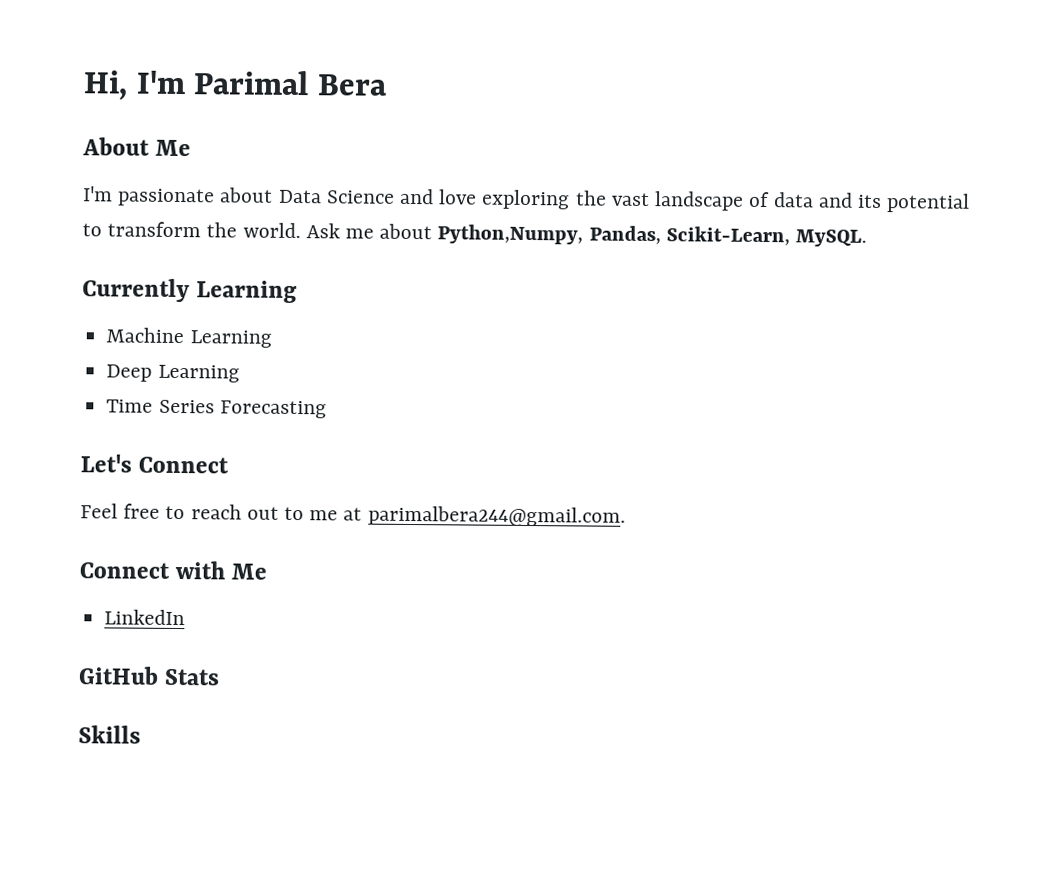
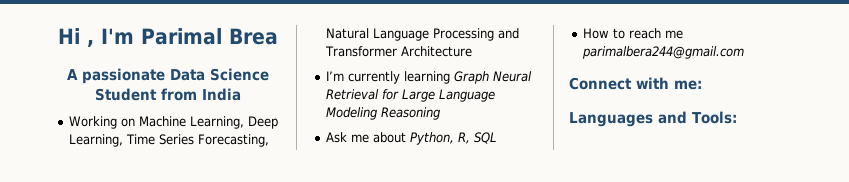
[83,70,388,101] [82,137,192,157] [83,186,971,213] [82,221,868,247] [82,278,298,304] [106,327,272,348] [106,364,240,383] [106,399,327,419] [80,454,230,474] [80,503,626,527] [79,560,268,580] [104,609,186,626] [78,666,221,686] [78,725,141,744] Hi, I'm Parimal Bera // About Me // I'm passionate about Data Science and love exploring the vast landscape of data and its potential to transform the world. Ask me about Python,Numpy, Pandas, Scikit-Learn, MySQL. // Currently Learning // Machine Learning // Deep Learning // Time Series Forecasting // Let's Connect // Feel free to reach out to me at parimalbera244@gmail.com. // Connect with Me // LinkedIn // GitHub Stats // Skills -> [57,28,278,47] [66,68,269,84] [94,88,241,101] [69,116,279,129] [69,134,270,147] [326,28,520,41] [325,46,473,57] [326,71,533,84] [326,89,496,102] [326,107,441,120] [326,132,498,145] [583,28,684,39] [582,46,745,59] [569,77,702,90] [569,111,737,127] Hi , I'm Parimal Brea // A passionate Data Science Student from India // Working on Machine Learning, Deep Learning, Time Series Forecasting, Natural Language Processing and Transformer Architecture // I’m currently learning Graph Neural Retrieval for Large Language Modeling Reasoning // Ask me about Python, R, SQL // How to reach me parimalbera244@gmail.com // Connect with me: // Languages and Tools:

